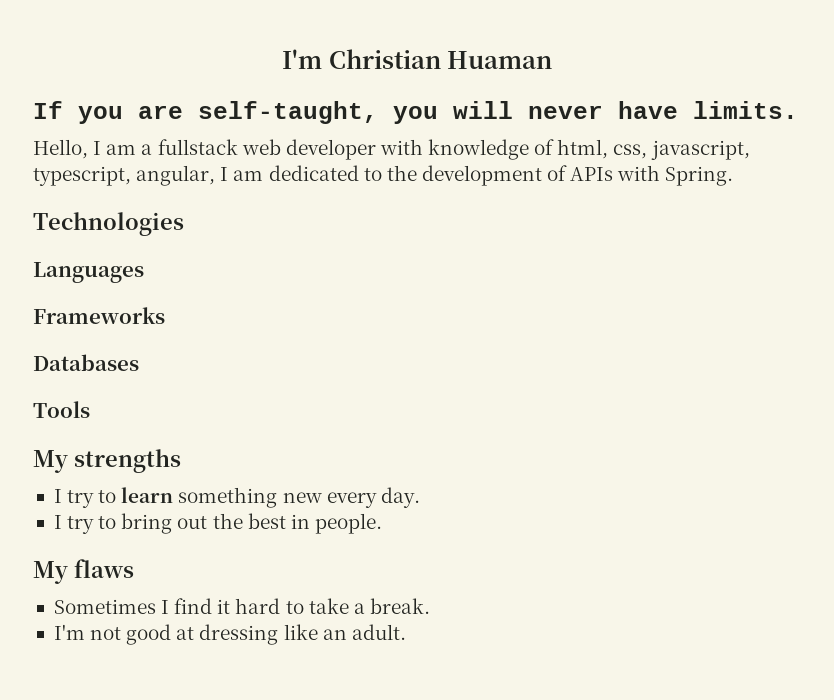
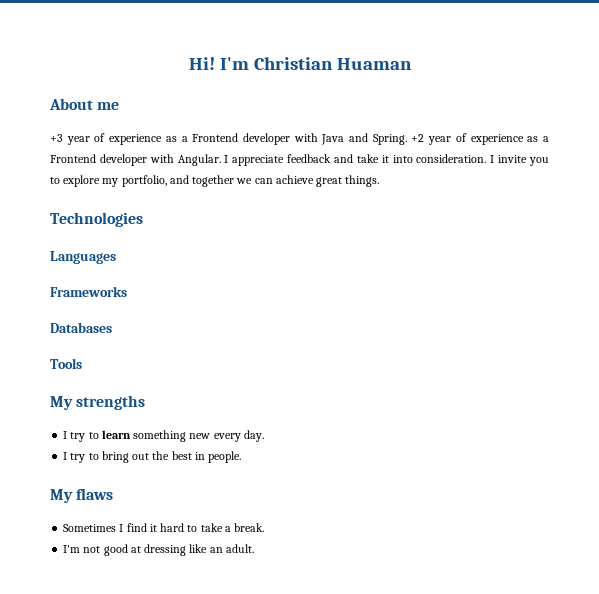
(282, 59) none -> [188,57,215,70] Hi!
[33,101,798,124] [33,139,750,160] [33,165,734,186] If you are self-taught, you will never have limits. // Hello, I am a fullstack web developer with knowledge of html, css, javascript, typescript, angular, I am dedicated to the development of APIs with Spring. -> [49,98,120,110] [50,133,549,145] [50,154,549,166] [50,175,380,187] About me // +3 year of experience as a Frontend developer with Java and Spring. +2 year of experience as a Frontend developer with Angular. I appreciate feedback and take it into consideration. I invite you to explore my portfolio, and together we can achieve great things.

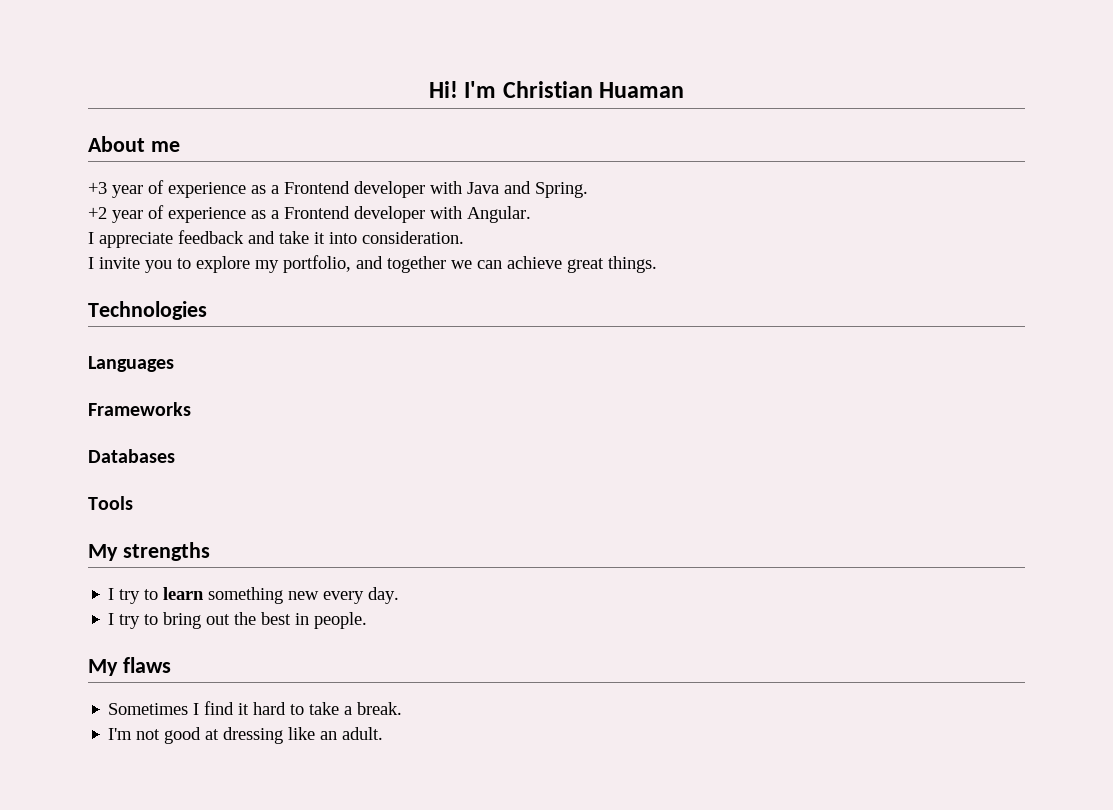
(407, 139) none -> (588, 190) //
(221, 160) none -> (531, 214) //
(487, 158) none -> (464, 237) //

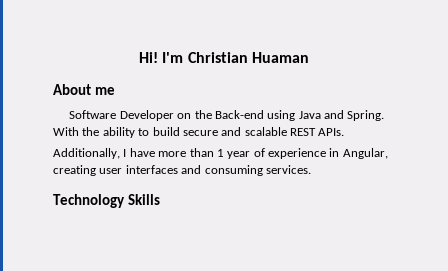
[88,180,588,198] [88,205,531,223] [88,230,464,248] [88,255,657,273] [88,301,207,320] [88,356,174,372] [88,402,191,416] [88,449,175,463] [88,496,133,510] [88,542,210,561] [108,587,400,604] [108,612,368,629] [88,657,171,676] [108,701,403,715] [108,727,384,744] +3 year of experience as a Frontend developer with Java and Spring. // +2 year of experience as a Frontend developer with Angular. // I appreciate feedback and take it into consideration. // I invite you to explore my portfolio, and together we can achieve great things. // Technologies // Languages // Frameworks // Databases // Tools // My strengths // I try to learn something new every day. // I try to bring out the best in people. // My flaws // Sometimes I find it hard to take a break. // I'm not good at dressing like an adult. -> [69,110,385,121] [53,127,345,138] [53,148,388,159] [53,165,311,176] [53,194,160,208] Software Developer on the Back-end using Java and Spring. With the ability to build secure and scalable REST APIs. // Additionally, I have more than 1 year of experience in Angular, creating user interfaces and consuming services. // Technology Skills

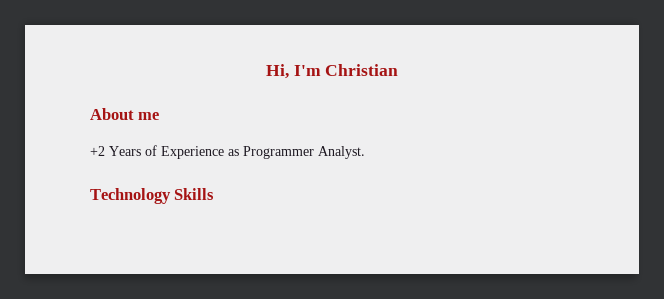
[139,52,159,63] Hi! -> [265,64,289,79] Hi,
[251,52,309,63] Huaman -> (399, 70) none
[69,110,385,121] [53,127,345,138] [53,148,388,159] [53,165,311,176] Software Developer on the Back-end using Java and Spring. With the ability to build secure and scalable REST APIs. // Additionally, I have more than 1 year of experience in Angular, creating user interfaces and consuming services. -> [90,145,365,159] +2 Years of Experience as Programmer Analyst.

